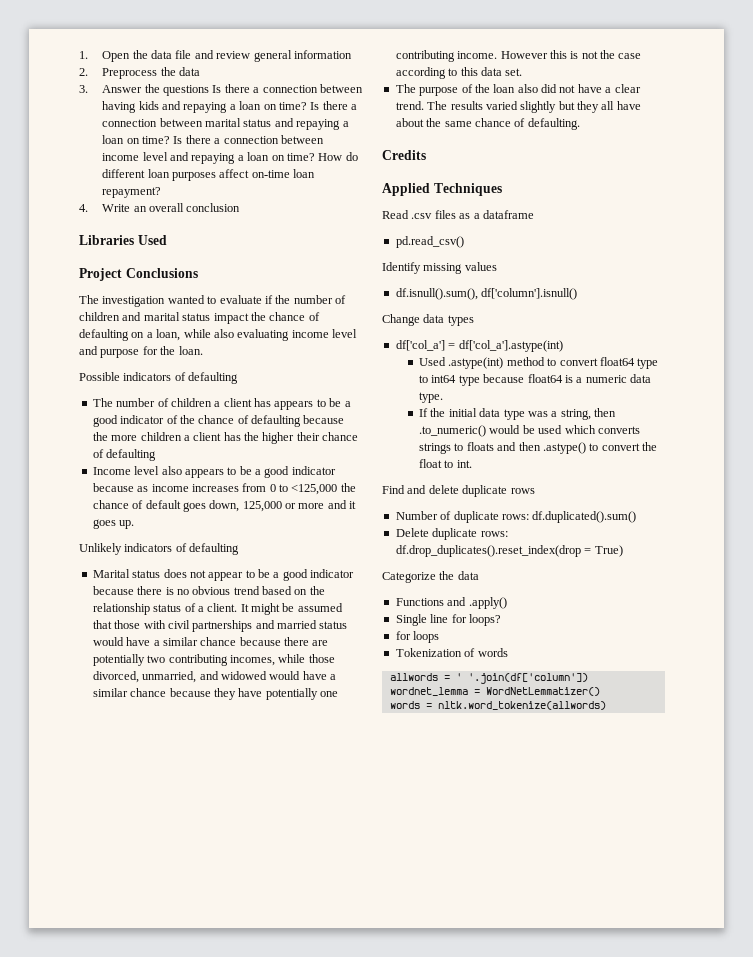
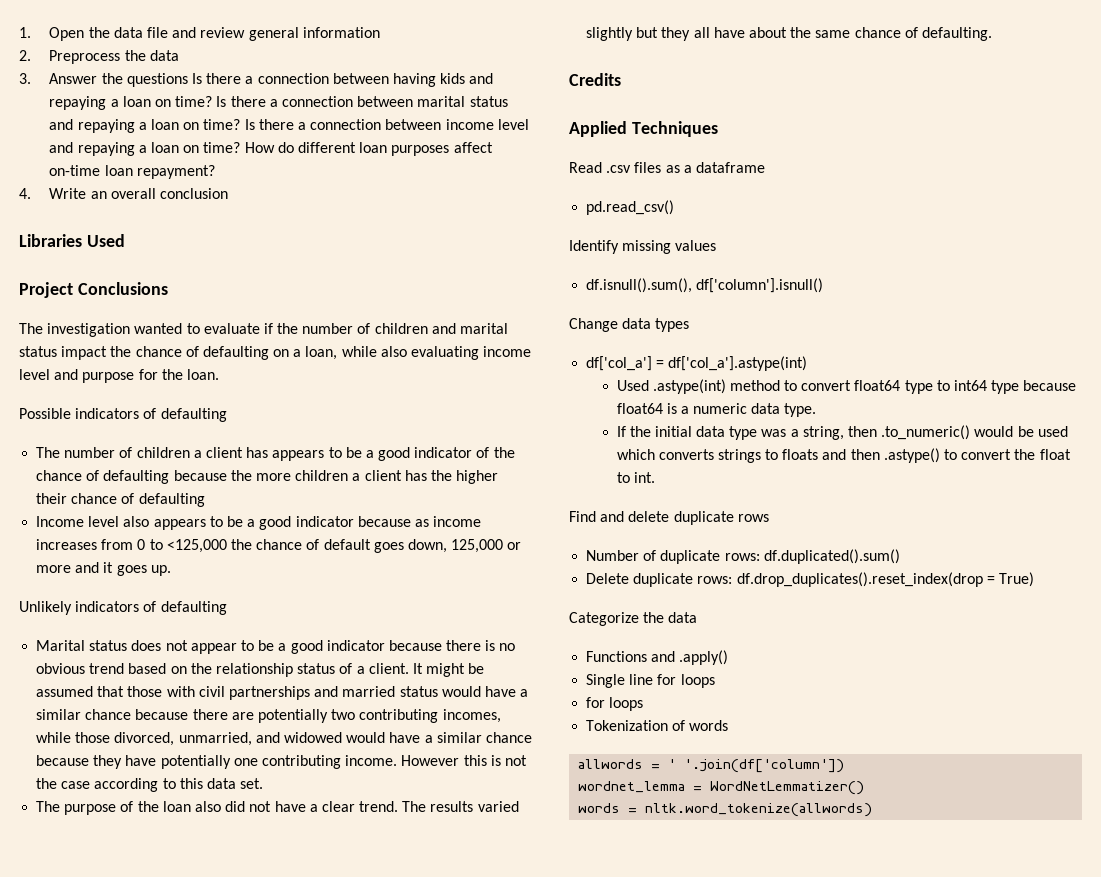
[468,614,501,626] loops? -> [680,674,715,688] loops

